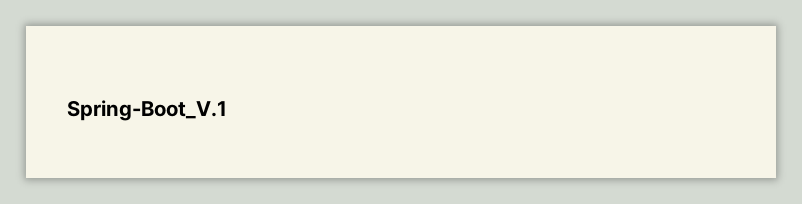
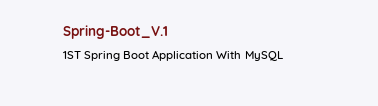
(227, 110) none -> [63,50,283,61] // 1ST Spring Boot Application With MySQL

